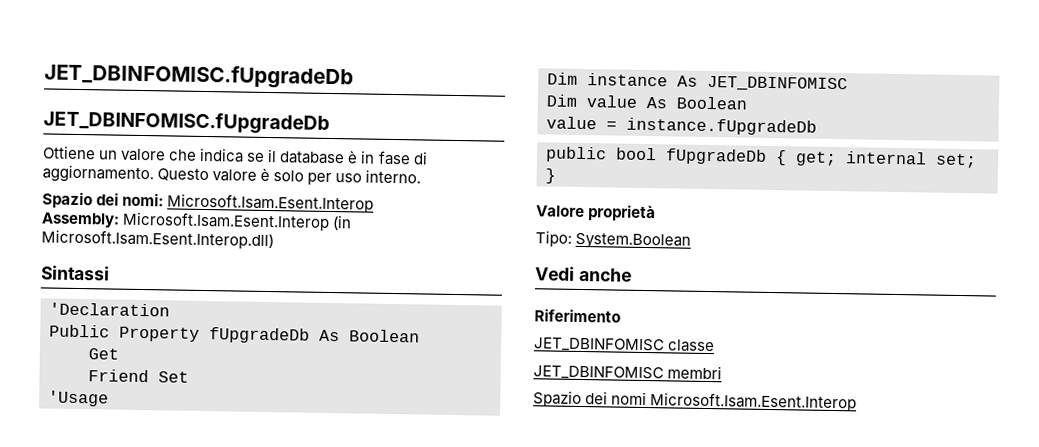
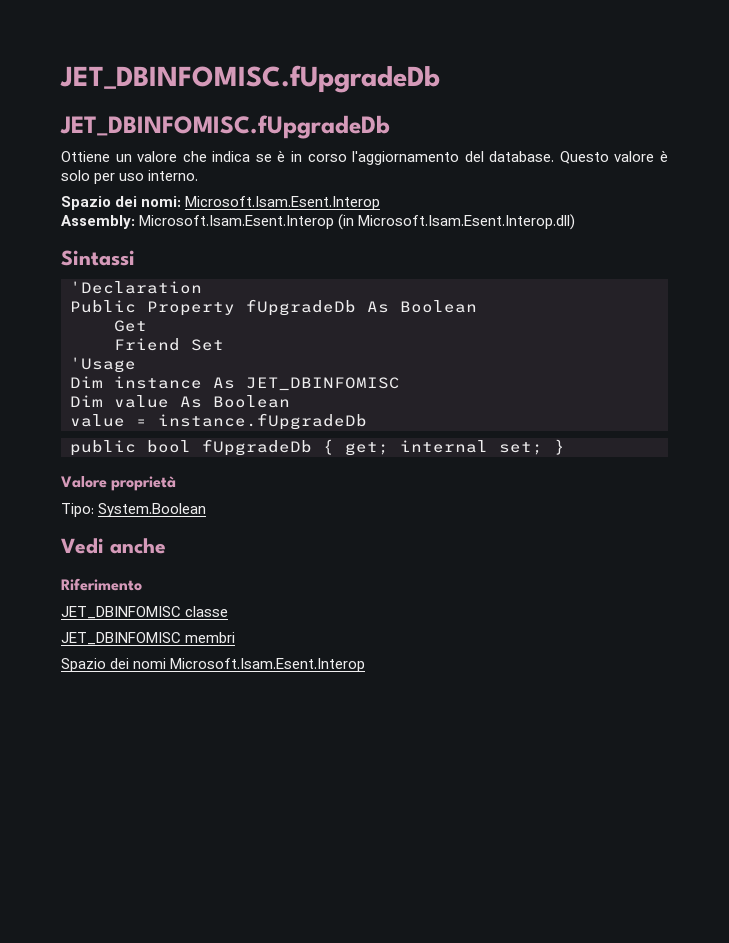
[267,148,428,166] [42,164,154,184] il database è in fase di aggiornamento. -> [277,150,555,165] è in corso l'aggiornamento del database.

